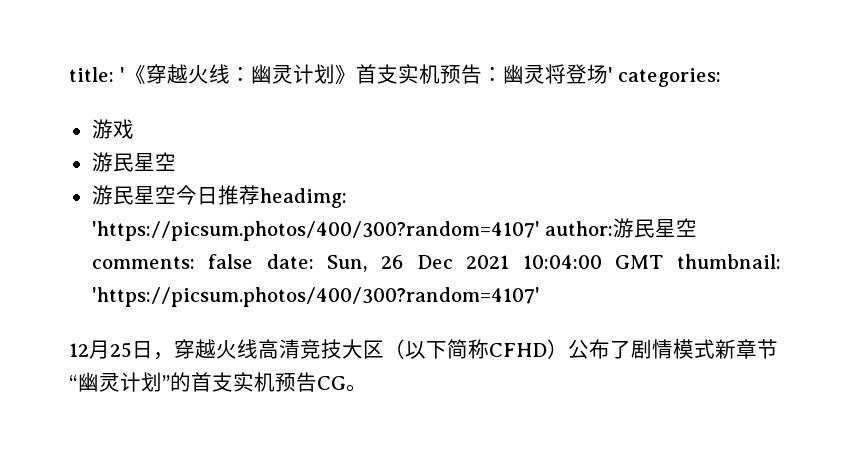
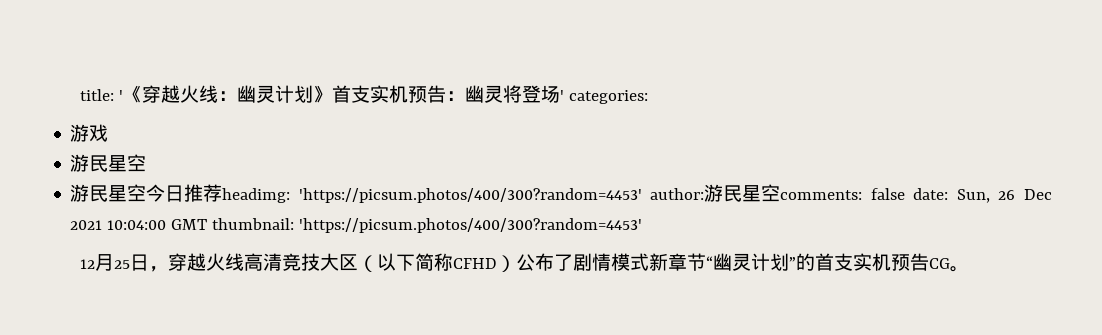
[91,221,540,241] 'https://picsum.photos/400/300?random=4107' -> [298,188,642,203] 'https://picsum.photos/400/300?random=4453'
[91,287,540,307] 'https://picsum.photos/400/300?random=4107' -> [299,218,643,233] 'https://picsum.photos/400/300?random=4453'

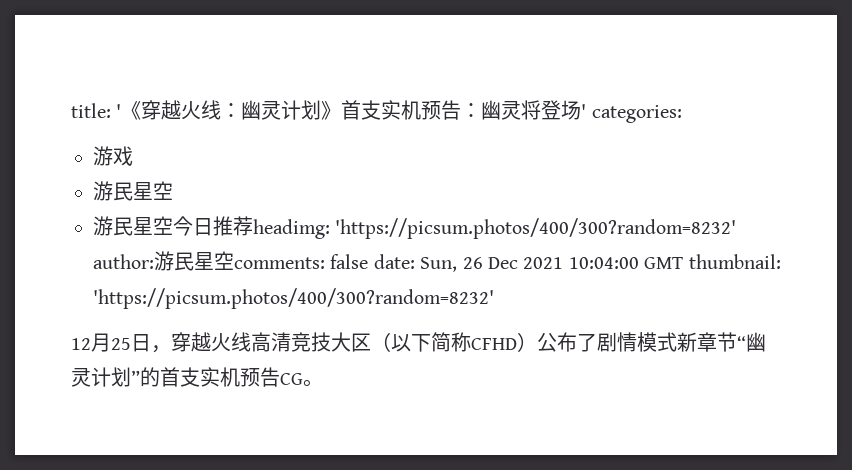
[298,188,642,203] 'https://picsum.photos/400/300?random=4453' -> [335,218,737,239] 'https://picsum.photos/400/300?random=8232'
[299,218,643,233] 'https://picsum.photos/400/300?random=4453' -> [93,288,494,309] 'https://picsum.photos/400/300?random=8232'

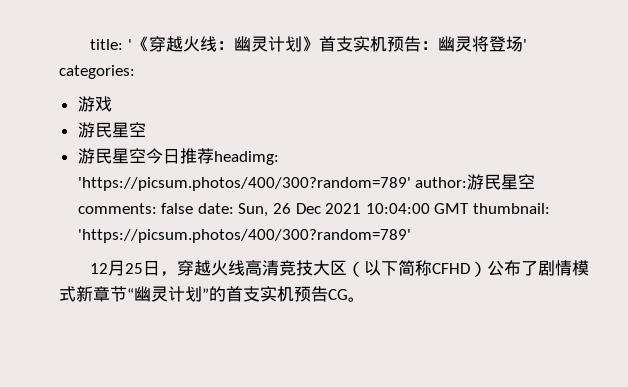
[335,218,737,239] 'https://picsum.photos/400/300?random=8232' -> [77,177,411,191] 'https://picsum.photos/400/300?random=789'
[93,288,494,309] 'https://picsum.photos/400/300?random=8232' -> [77,229,411,243] 'https://picsum.photos/400/300?random=789'

